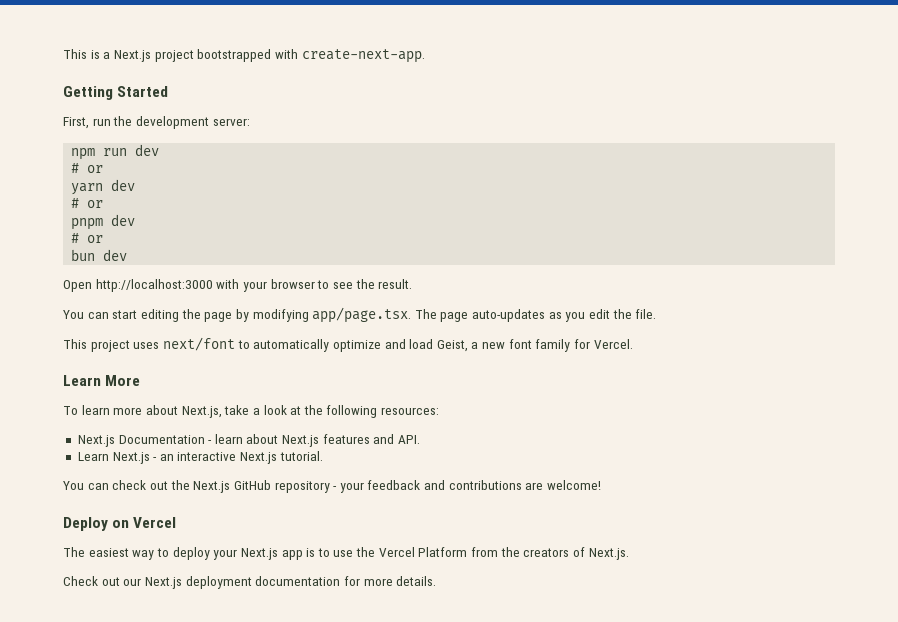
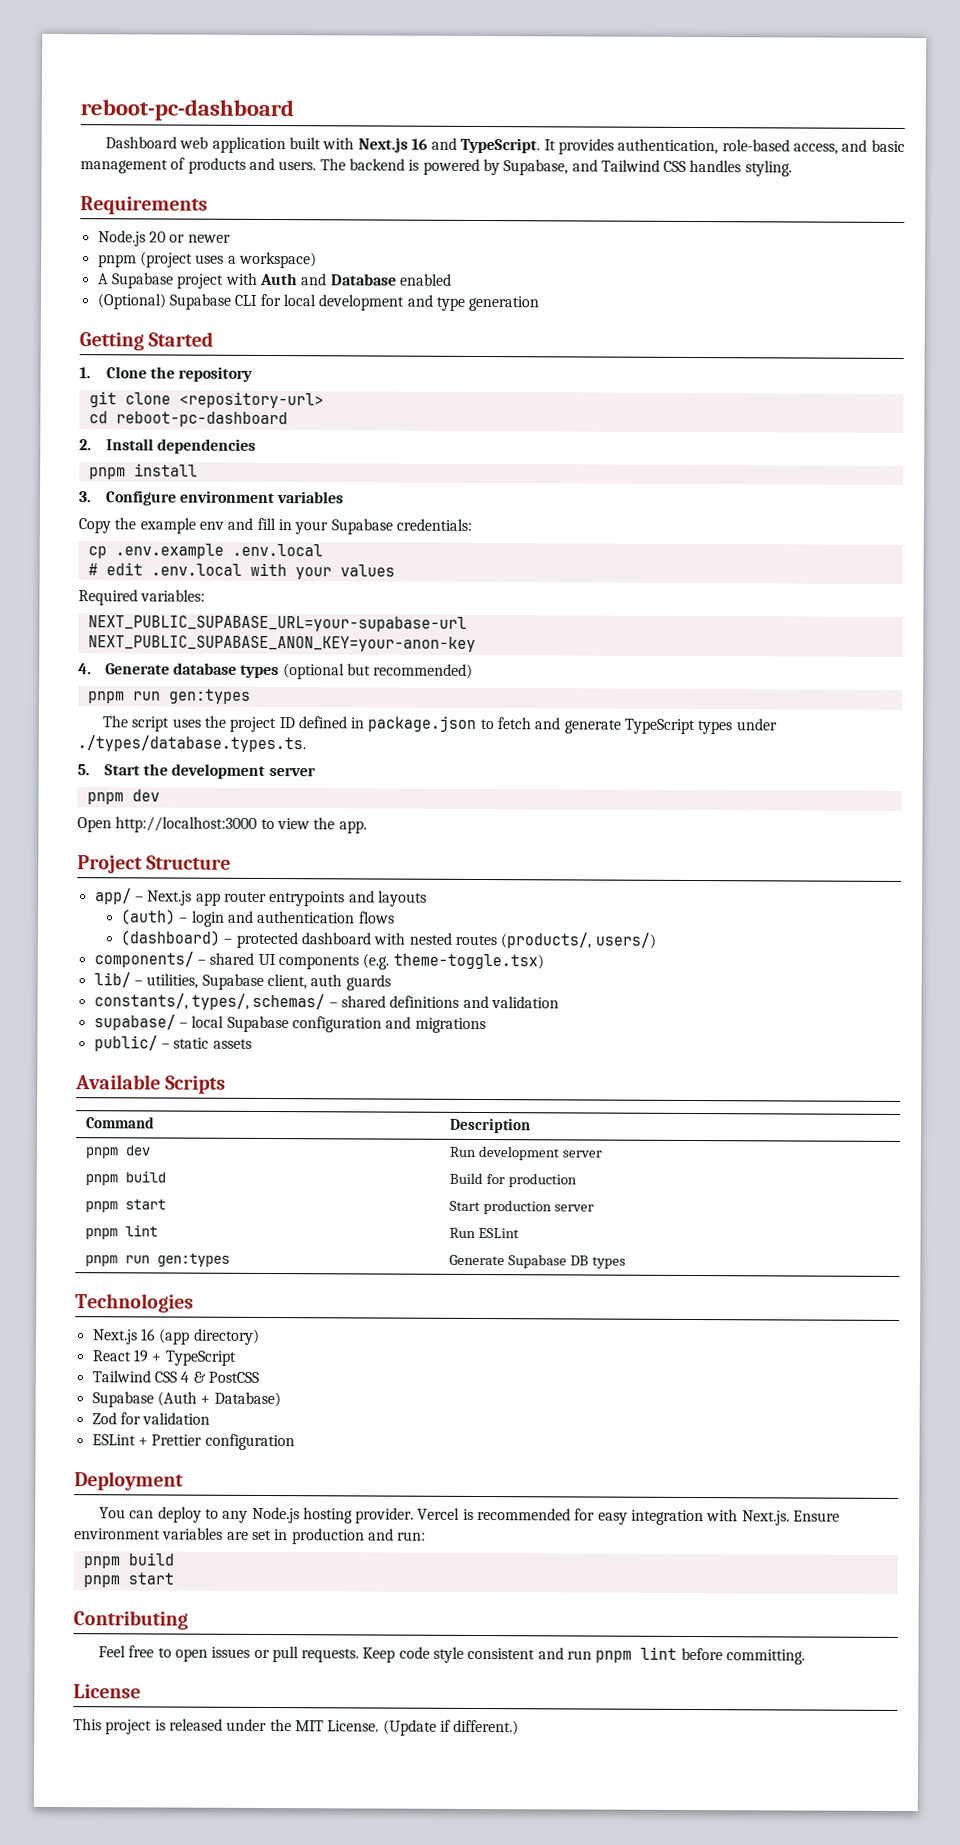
[63,49,425,63] [63,86,169,100] [63,116,250,129] [71,144,160,160] [71,163,104,173] [71,179,136,195] [71,198,104,208] [71,214,136,230] [71,233,104,243] [71,249,128,261] [63,279,413,292] [63,307,657,323] [63,337,633,352] [63,375,141,386] [63,405,440,418] [77,434,421,447] [77,451,323,464] [63,480,602,493] [63,517,177,531] [63,547,629,560] [63,576,437,589] This is a Next.js project bootstrapped with create-next-app. // Getting Started // First, run the development server: // npm run dev // # or // yarn dev // # or // pnpm dev // # or // bun dev // Open http://localhost:3000 with your browser to see the result. // You can start editing the page by modifying app/page.tsx. The page auto-updates as you edit the file. // This project uses next/font to automatically optimize and load Geist, a new font family for Vercel. // Learn More // To learn more about Next.js, take a look at the following resources: // Next.js Documentation - learn about Next.js features and API. // Learn Next.js - an interactive Next.js tutorial. // You can check out the Next.js GitHub repository - your feedback and contributions are welcome! // Deploy on Vercel // The easiest way to deploy your Next.js app is to use the Vercel Platform from the creators of Next.js. // Check out our Next.js deployment documentation for more details. -> [80,99,294,122] [104,136,905,155] [80,157,792,177] [80,196,208,215] [97,230,231,247] [97,251,317,269] [97,272,452,289] [96,293,540,312] [79,331,214,351] [79,366,254,382] [88,391,324,409] [88,411,288,428] [79,438,256,454] [88,463,198,480] [78,490,345,506] [78,517,472,535] [87,543,323,559] [87,562,395,580] [78,589,206,606] [87,615,467,632] [87,635,476,652] [78,662,474,680] [87,688,251,704] [101,715,777,735] [77,735,306,753] [77,763,316,779] [86,789,160,805] [77,816,367,834] [77,855,232,874] [94,888,427,907] [120,909,395,927] [120,930,656,949] [93,951,544,970] [93,972,391,991] [93,993,559,1010] [93,1014,486,1034] [93,1035,252,1052] [75,1074,227,1094] [85,1116,155,1129] [449,1117,531,1134] [84,1145,150,1159] [448,1145,602,1161] [84,1171,166,1186] [448,1172,577,1188] [84,1199,166,1213] [448,1200,594,1215] [84,1225,158,1240] [448,1227,519,1239] [84,1253,230,1267] [448,1254,626,1269] [75,1293,194,1313] [92,1328,260,1345] [91,1349,236,1366] [91,1370,259,1383] [91,1391,281,1408] [91,1412,211,1425] [91,1433,295,1451] [74,1471,184,1491] [98,1506,841,1526] [74,1527,427,1545] [82,1552,175,1569] [82,1572,174,1588] [73,1610,188,1630] [97,1645,806,1665] [73,1684,141,1699] [73,1718,520,1736] reboot-pc-dashboard // Dashboard web application built with Next.js 16 and TypeScript. It provides authentication, role-based access, and basic management of products and users. The backend is powered by Supabase, and Tailwind CSS handles styling. // Requirements // Node.js 20 or newer // pnpm (project uses a workspace) // A Supabase project with Auth and Database enabled // (Optional) Supabase CLI for local development and type generation // Getting Started // 1. Clone the repository // git clone <repository-url> // cd reboot-pc-dashboard // 2. Install dependencies // pnpm install // 3. Configure environment variables // Copy the example env and fill in your Supabase credentials: // cp .env.example .env.local // # edit .env.local with your values // Required variables: // NEXT_PUBLIC_SUPABASE_URL=your-supabase-url // NEXT_PUBLIC_SUPABASE_ANON_KEY=your-anon-key // 4. Generate database types (optional but recommended) // pnpm run gen:types // The script uses the project ID defined in package.json to fetch and generate TypeScript types under ./types/database.types.ts. // 5. Start the development server // pnpm dev // Open http://localhost:3000 to view the app. // Project Structure // app/ – Next.js app router entrypoints and layouts // (auth) – login and authentication flows // (dashboard) – protected dashboard with nested routes (products/, users/) // components/ – shared UI components (e.g. theme-toggle.tsx) // lib/ – utilities, Supabase client, auth guards // constants/, types/, schemas/ – shared definitions and validation // supabase/ – local Supabase configuration and migrations // public/ – static assets // Available Scripts // Command | Description // pnpm dev | Run development server // pnpm build | Build for production // pnpm start | Start production server // pnpm lint | Run ESLint // pnpm run gen:types | Generate Supabase DB types // Technologies // Next.js 16 (app directory) // React 19 + TypeScript // Tailwind CSS 4 & PostCSS // Supabase (Auth + Database) // Zod for validation // ESLint + Prettier configuration // Deployment // You can deploy to any Node.js hosting provider. Vercel is recommended for easy integration with Next.js. Ensure environment variables are set in production and run: // pnpm build // pnpm start // Contributing // Feel free to open issues or pull requests. Keep code style consistent and run pnpm lint before committing. // License // This project is released under the MIT License. (Update if different.)

